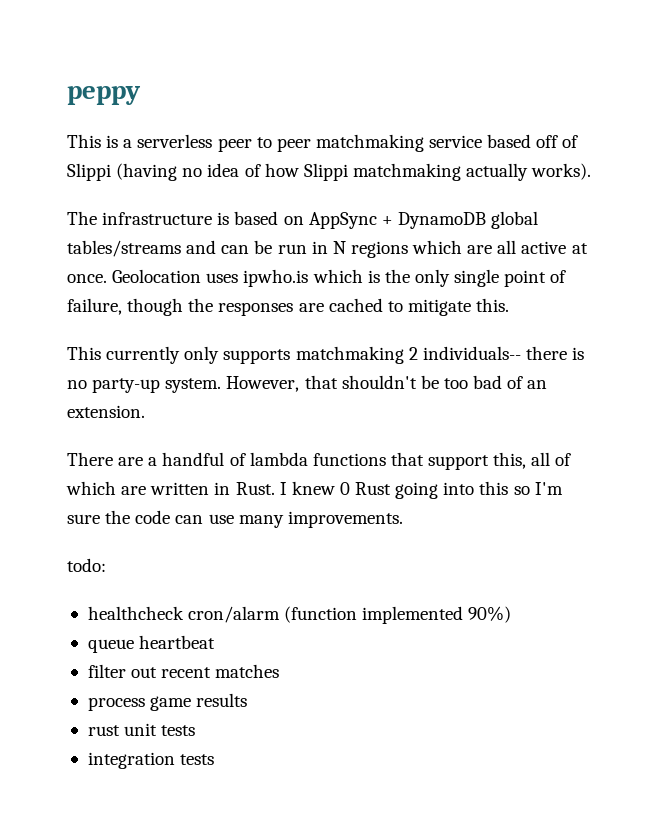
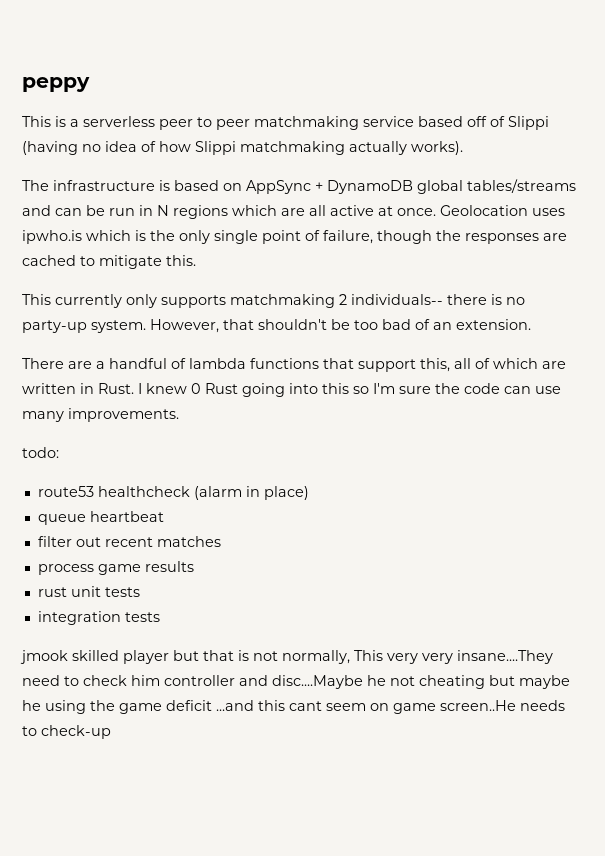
[87,606,512,624] healthcheck cron/alarm (function implemented 90%) -> [37,486,309,500] route53 healthcheck (alarm in place)
(215, 759) none -> [20,650,553,664] [22,675,570,689] [22,700,565,714] [22,725,111,739] // jmook skilled player but that is not normally, This very very insane....They need to check him controller and disc....Maybe he not cheating but maybe he using the game deficit ...and this cant seem on game screen..He needs to check-up

